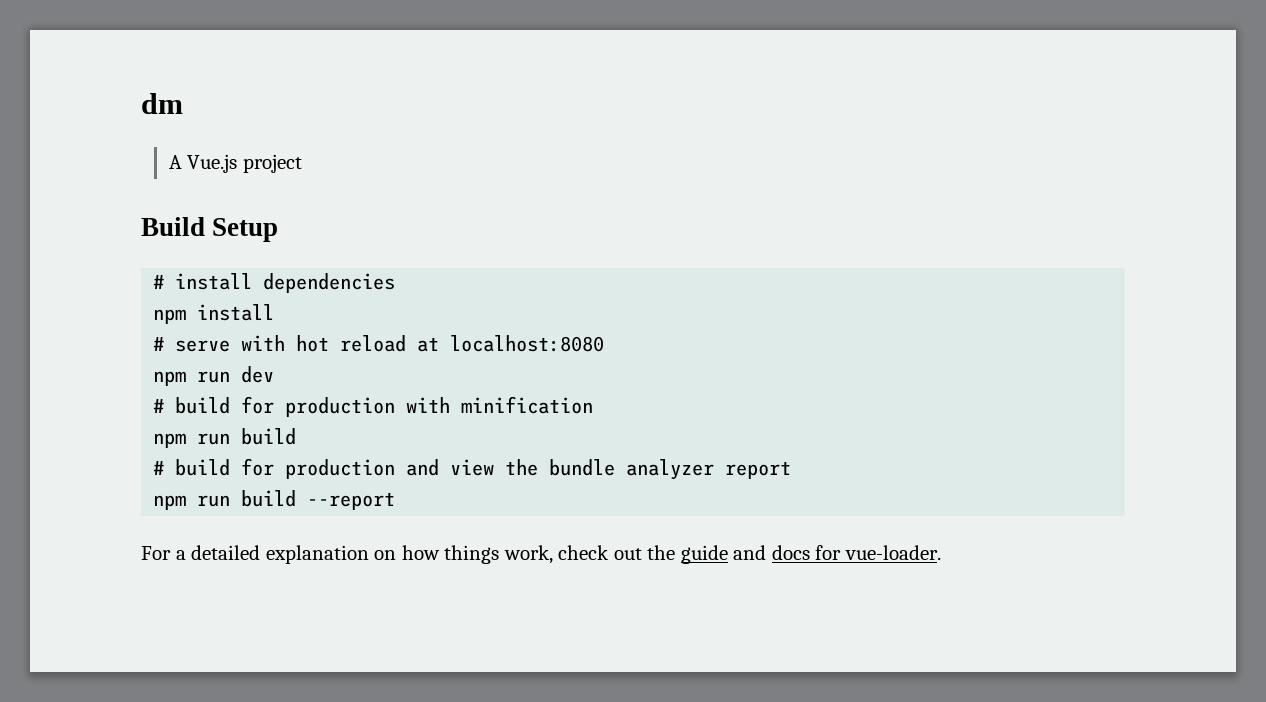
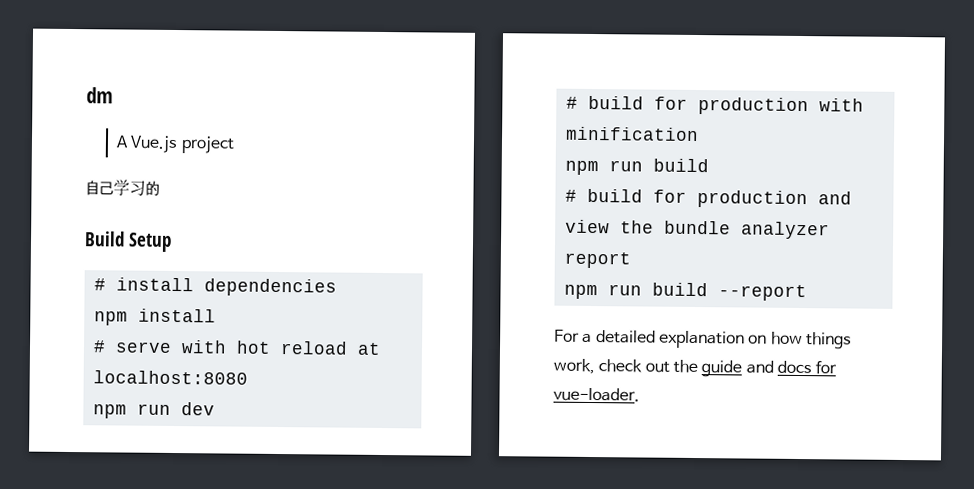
(302, 163) none -> [85,179,160,196] // 自己学习的

